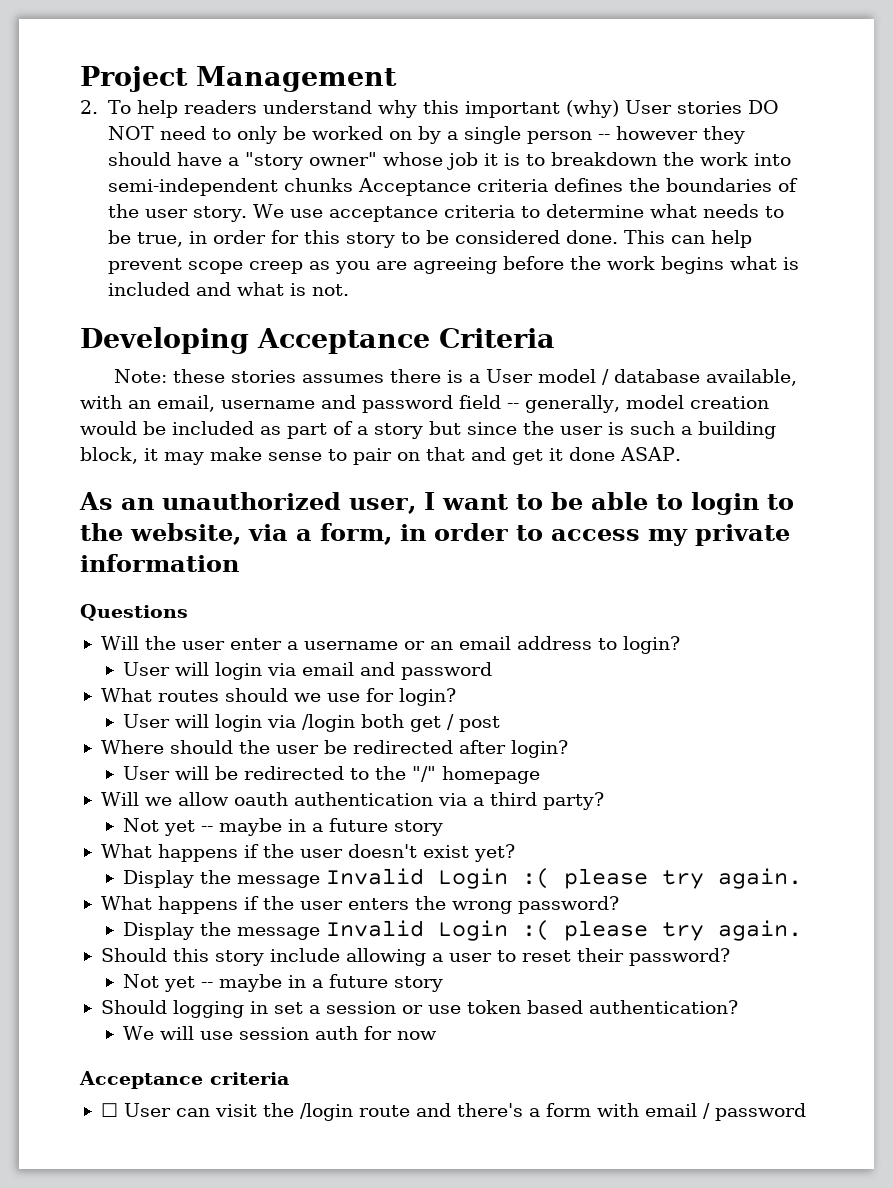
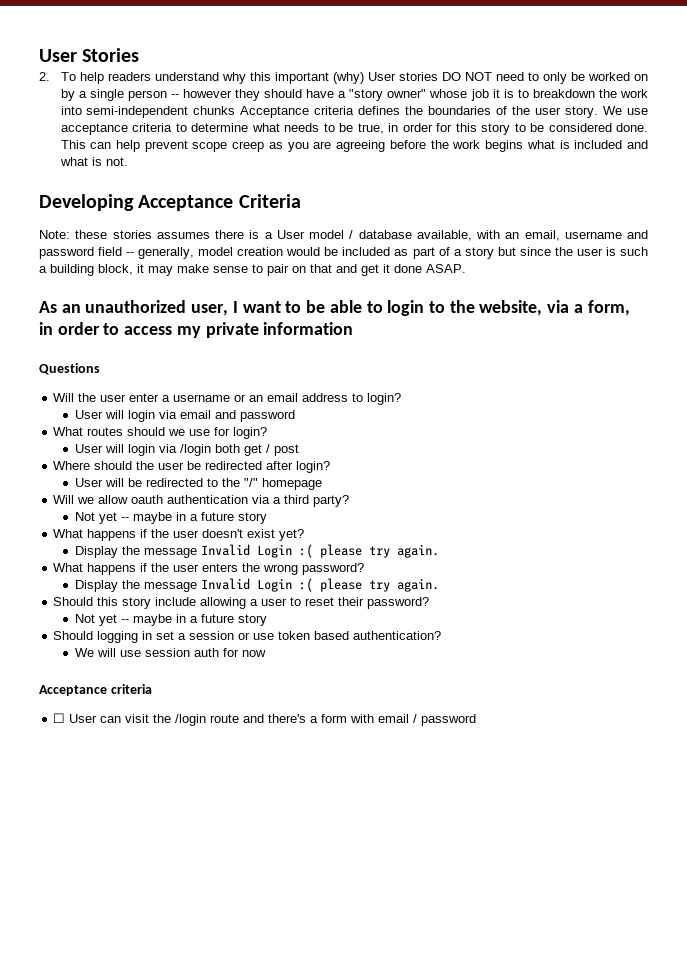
[80,66,397,92] Project Management -> [39,48,140,62] User Stories

